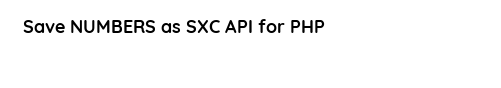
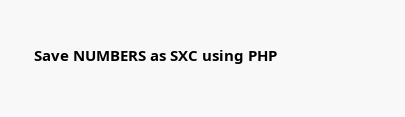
[225,19,285,33] API for -> [202,50,245,64] using

